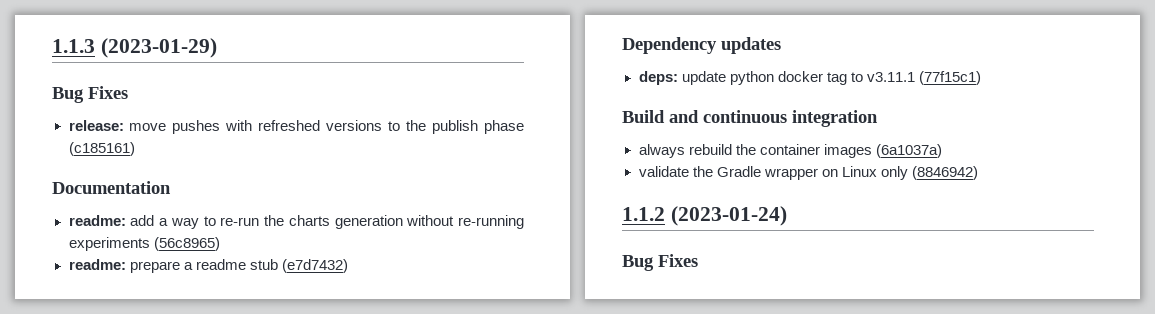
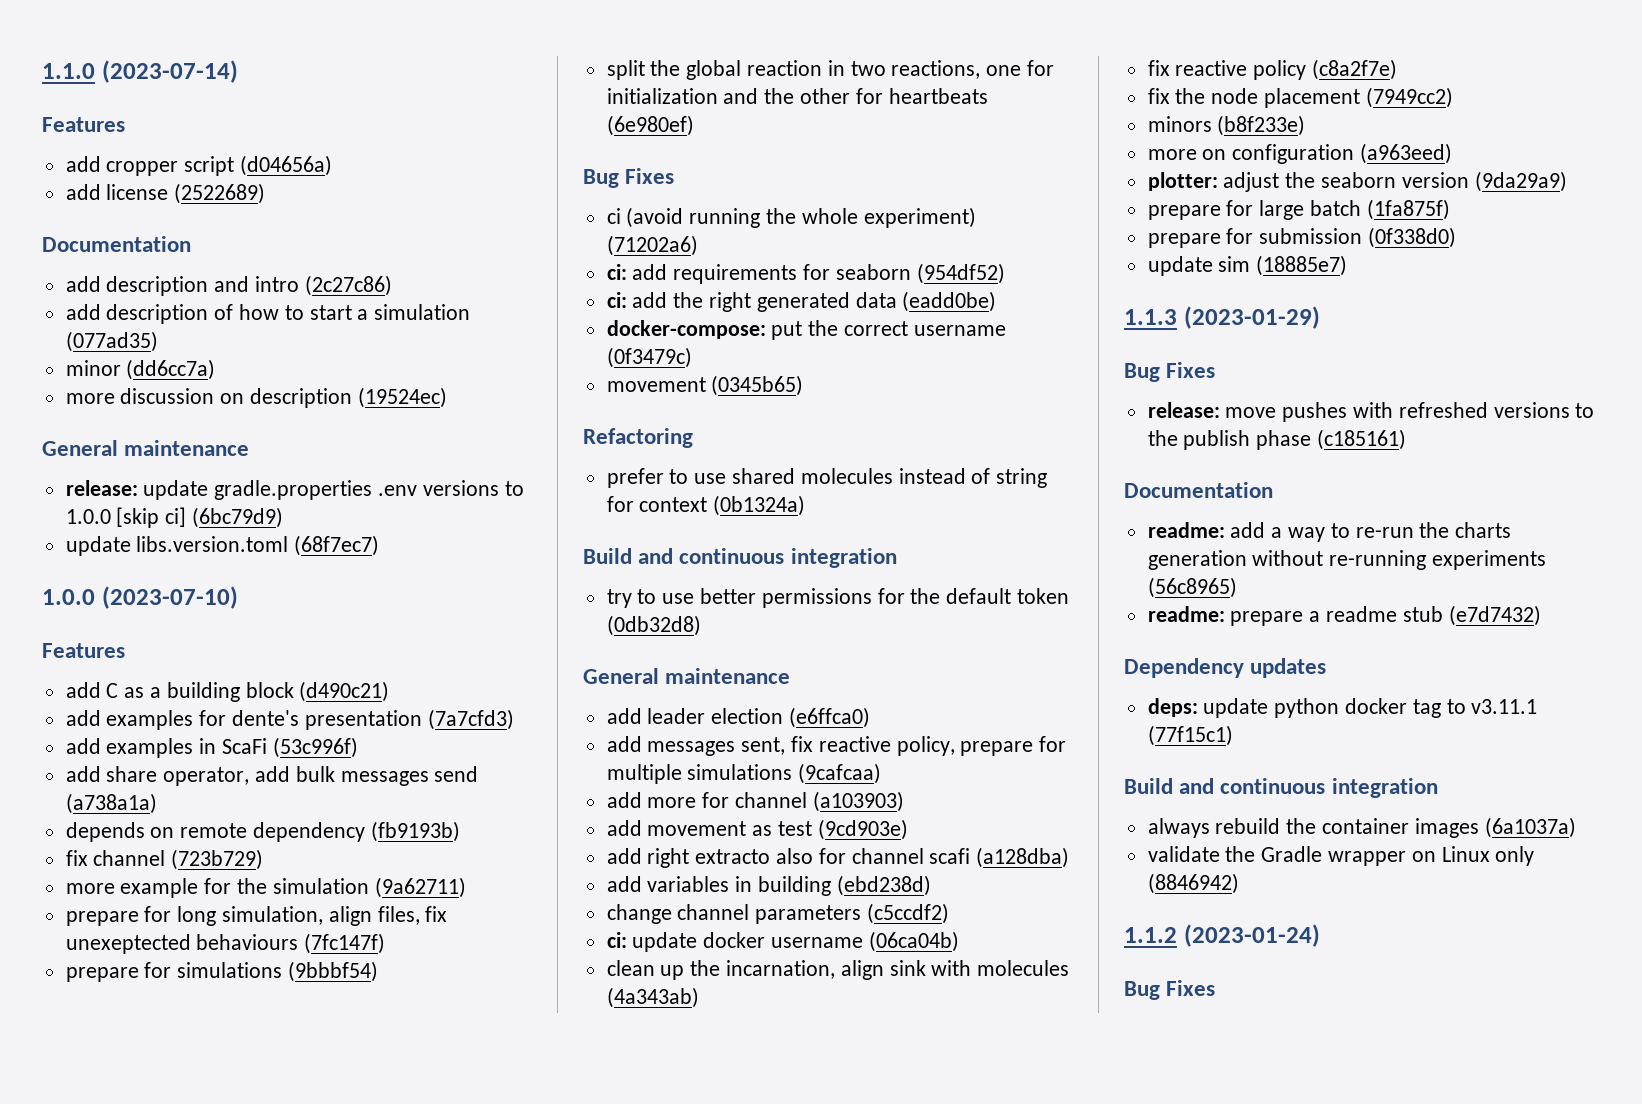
(52, 46) none -> [42,60,238,83] [42,117,125,132] [65,155,333,176] [65,183,266,204] [42,236,191,252] [65,275,392,296] [65,304,471,324] [65,331,158,352] [65,359,216,380] [65,387,447,408] [42,440,250,456] [65,480,524,500] [65,507,284,528] [65,535,380,556] [42,586,238,609] [42,643,125,658] [65,681,390,702] [65,709,514,730] [65,737,358,758] [65,766,479,786] [65,793,157,814] [65,821,460,842] [65,849,264,870] [65,877,466,898] [65,906,448,926] [65,933,386,954] [65,961,379,982] [606,60,1055,80] [606,88,988,104] [606,115,694,136] [583,168,675,188] [606,207,976,228] [606,235,698,256] [606,263,1005,284] [606,291,997,312] [606,320,1006,340] [606,347,692,368] [606,375,804,396] [583,428,693,448] [606,468,1048,488] [606,495,806,516] [583,548,897,568] [606,588,1070,608] [606,615,701,636] [583,668,791,684] [606,707,871,728] [606,736,1067,756] [606,763,882,784] [606,791,904,812] [606,819,908,840] [606,847,1070,868] [606,875,931,896] [606,903,950,924] [606,931,959,952] [606,960,1070,980] [606,987,699,1008] [1147,59,1398,80] [1147,87,1453,108] [1147,115,1306,136] [1147,143,1453,164] [1147,171,1567,192] [1147,199,1450,220] [1147,227,1457,248] [1147,255,1348,276] 1.1.0 (2023-07-14) // Features // add cropper script (d04656a) // add license (2522689) // Documentation // add description and intro (2c27c86) // add description of how to start a simulation (077ad35) // minor (dd6cc7a) // more discussion on description (19524ec) // General maintenance // release: update gradle.properties .env versions to 1.0.0 [skip ci] (6bc79d9) // update libs.version.toml (68f7ec7) // 1.0.0 (2023-07-10) // Features // add C as a building block (d490c21) // add examples for dente's presentation (7a7cfd3) // add examples in ScaFi (53c996f) // add share operator, add bulk messages send (a738a1a) // depends on remote dependency (fb9193b) // fix channel (723b729) // more example for the simulation (9a62711) // prepare for long simulation, align files, fix unexeptected behaviours (7fc147f) // prepare for simulations (9bbbf54) // split the global reaction in two reactions, one for initialization and the other for heartbeats (6e980ef) // Bug Fixes // ci (avoid running the whole experiment) (71202a6) // ci: add requirements for seaborn (954df52) // ci: add the right generated data (eadd0be) // docker-compose: put the correct username (0f3479c) // movement (0345b65) // Refactoring // prefer to use shared molecules instead of string for context (0b1324a) // Build and continuous integration // try to use better permissions for the default token (0db32d8) // General maintenance // add leader election (e6ffca0) // add messages sent, fix reactive policy, prepare for multiple simulations (9cafcaa) // add more for channel (a103903) // add movement as test (9cd903e) // add right extracto also for channel scafi (a128dba) // add variables in building (ebd238d) // change channel parameters (c5ccdf2) // ci: update docker username (06ca04b) // clean up the incarnation, align sink with molecules (4a343ab) // fix reactive policy (c8a2f7e) // fix the node placement (7949cc2) // minors (b8f233e) // more on configuration (a963eed) // plotter: adjust the seaborn version (9da29a9) // prepare for large batch (1fa875f) // prepare for submission (0f338d0) // update sim (18885e7) //

